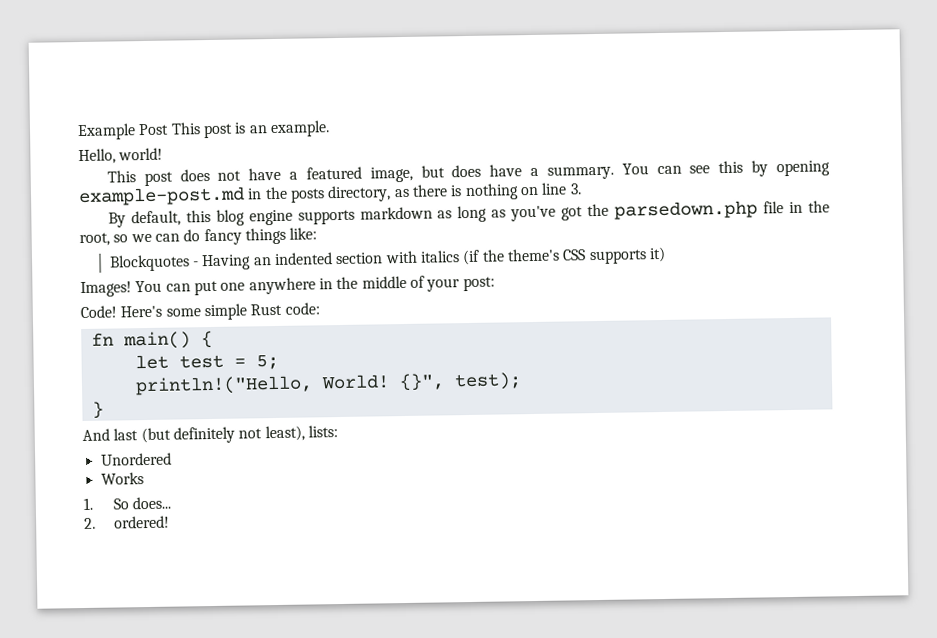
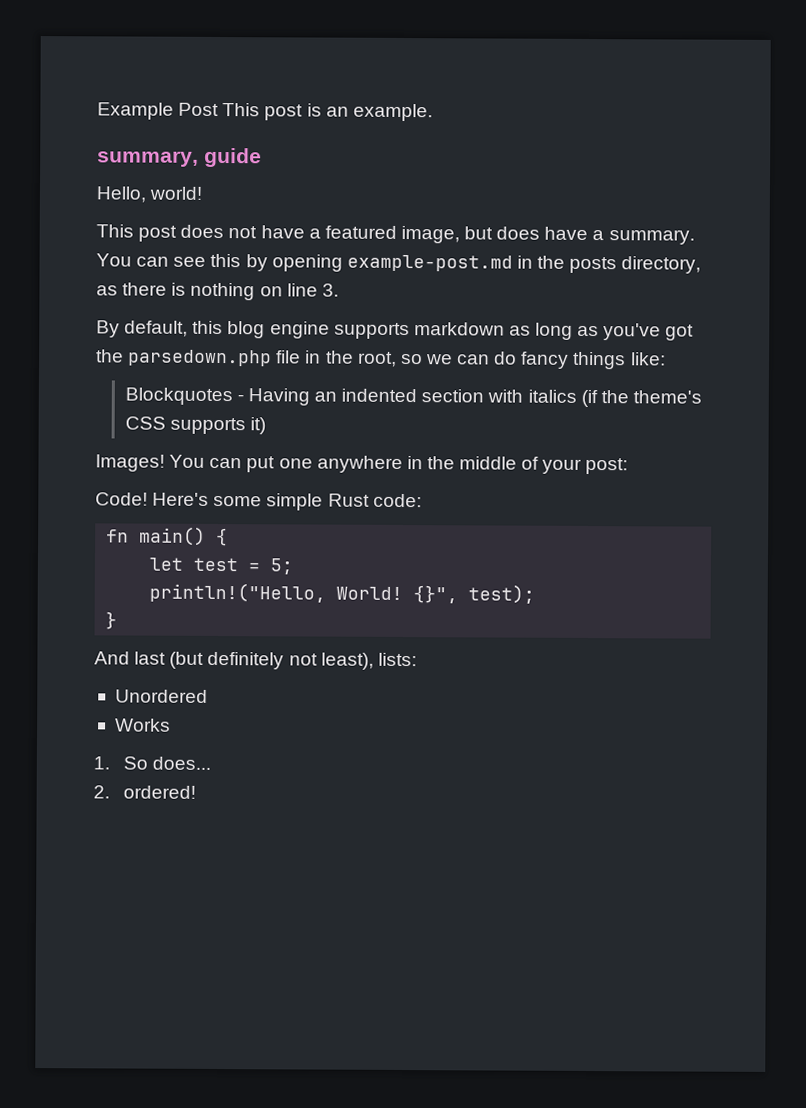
(330, 129) none -> [97,147,262,168] // summary, guide

